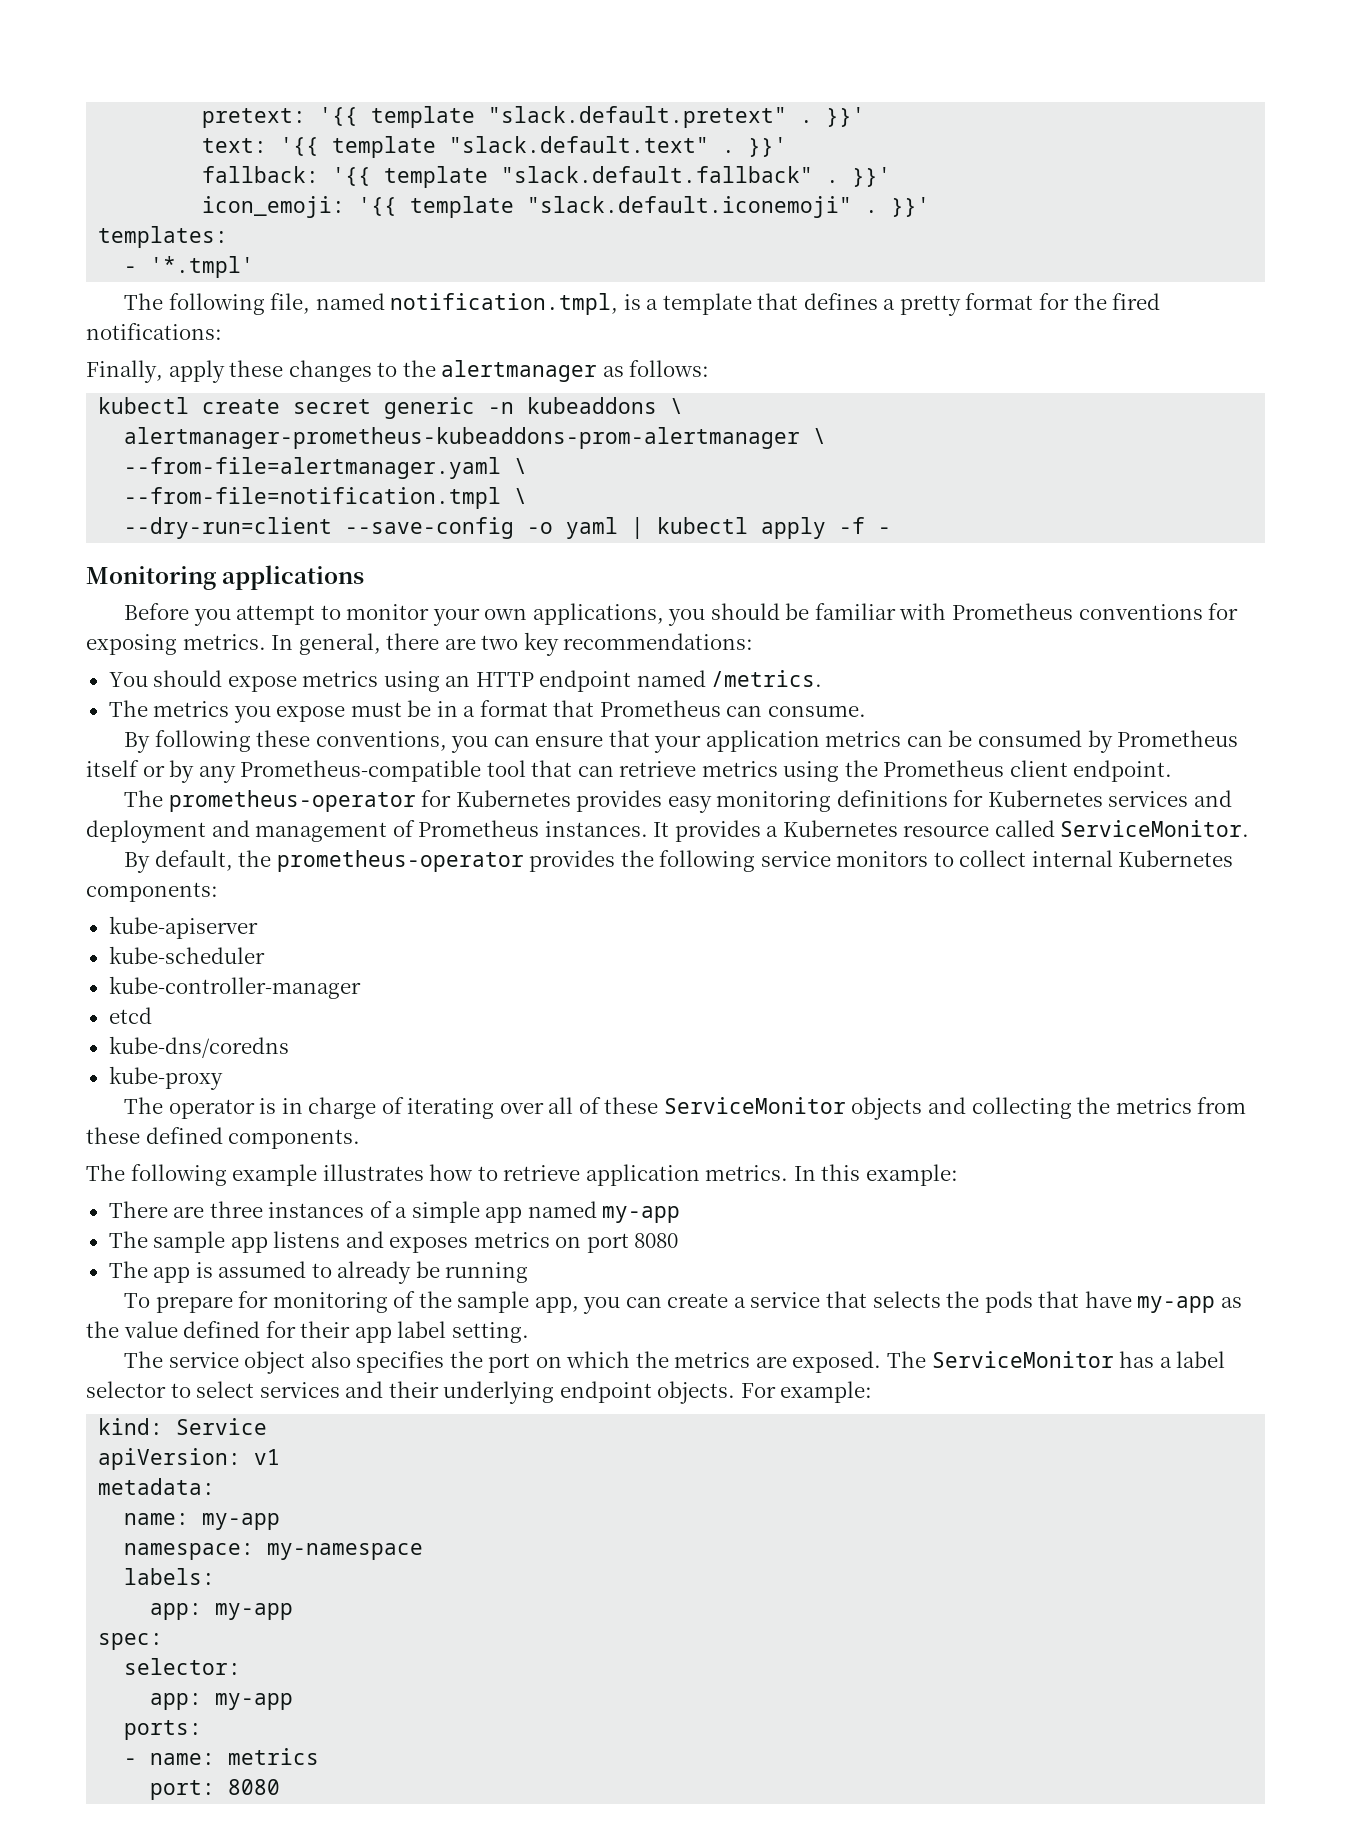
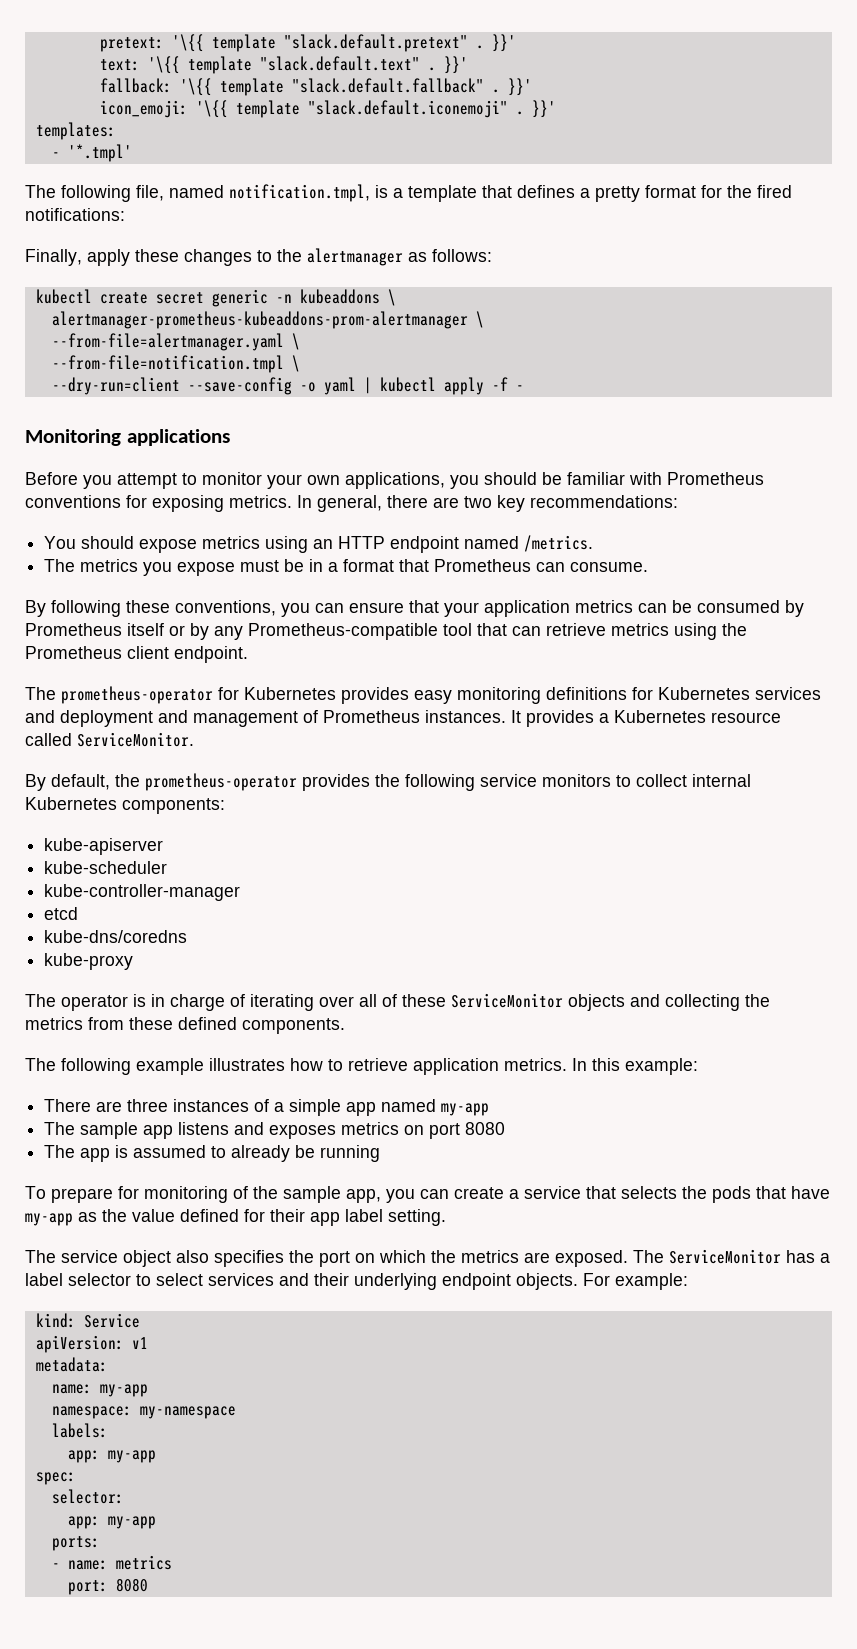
[319,107,359,126] '{{ -> [171,34,204,52] '\{{
[280,137,320,156] '{{ -> [147,56,180,74] '\{{
[332,167,372,186] '{{ -> [179,78,212,96] '\{{
[358,197,398,216] '{{ -> [195,100,228,118] '\{{

